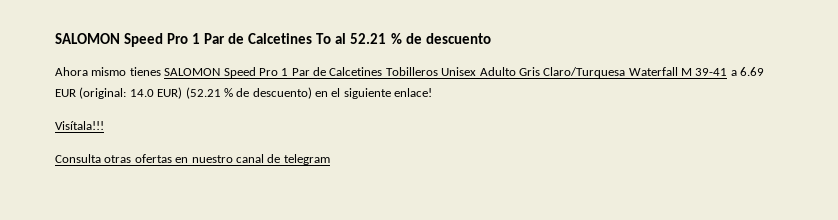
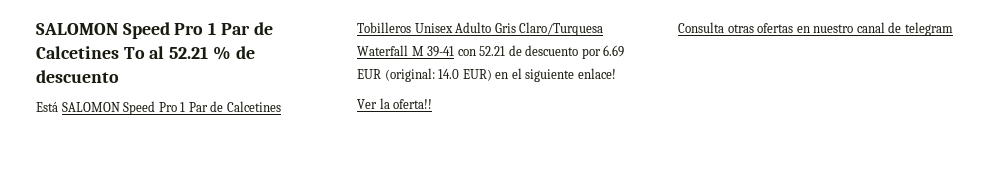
[55,67,161,76] Ahora mismo tienes -> [36,102,58,112] Está
[730,70,737,76] a -> [457,45,601,59] con 52.21 de descuento por
[185,87,312,99] (52.21 % de descuento) -> (492, 75) none
[55,121,104,130] Visítala!!! -> [357,98,433,109] Ver la oferta!!

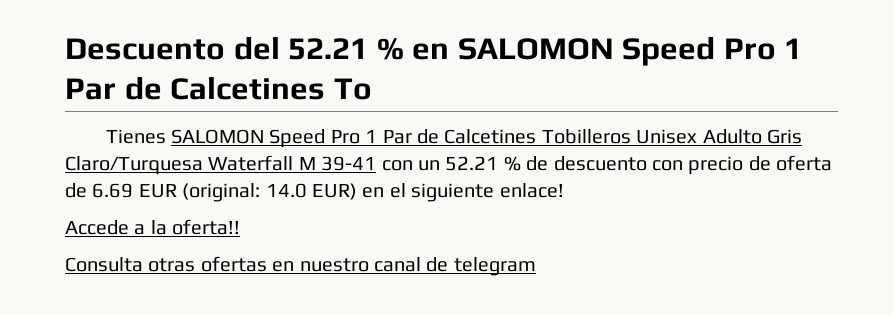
(36, 29) none -> [65,36,450,60] Descuento del 52.21 % en
[149,46,255,60] [36,70,119,83] [36,102,58,112] al 52.21 % de descuento // Está -> [105,129,166,144] // Tienes
[479,45,601,59] 52.21 de descuento por -> [417,155,833,175] [65,183,87,198] un 52.21 % de descuento con precio de oferta de
[357,99,377,109] Ver -> [65,220,146,235] Accede a

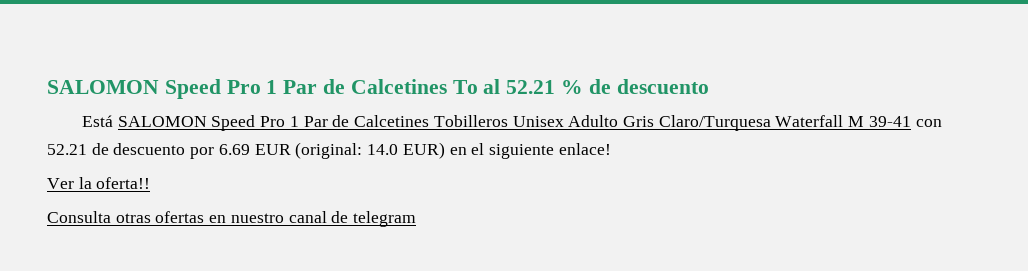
[65,36,450,60] Descuento del 52.21 % en -> (47, 87) none
[105,129,166,144] // Tienes -> [483,79,709,94] [81,115,113,127] al 52.21 % de descuento // Está
[417,155,833,175] [65,183,87,198] un 52.21 % de descuento con precio de oferta de -> [47,143,215,159] 52.21 de descuento por
[65,220,146,235] Accede a -> [47,178,74,189] Ver

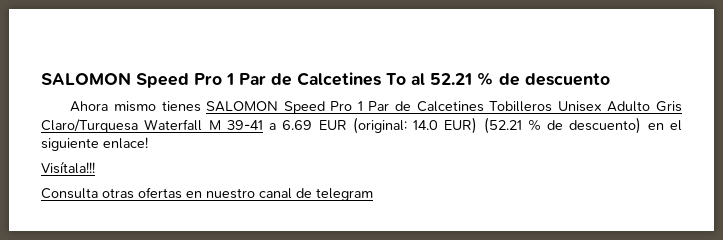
[81,115,113,127] Está -> [70,101,201,112] Ahora mismo tienes
[915,119,942,127] [47,143,215,159] con 52.21 de descuento por -> [269,123,277,130] a
(445, 150) none -> [483,117,642,134] (52.21 % de descuento)
[47,177,151,189] Ver la oferta!! -> [41,161,95,174] Visítala!!!

